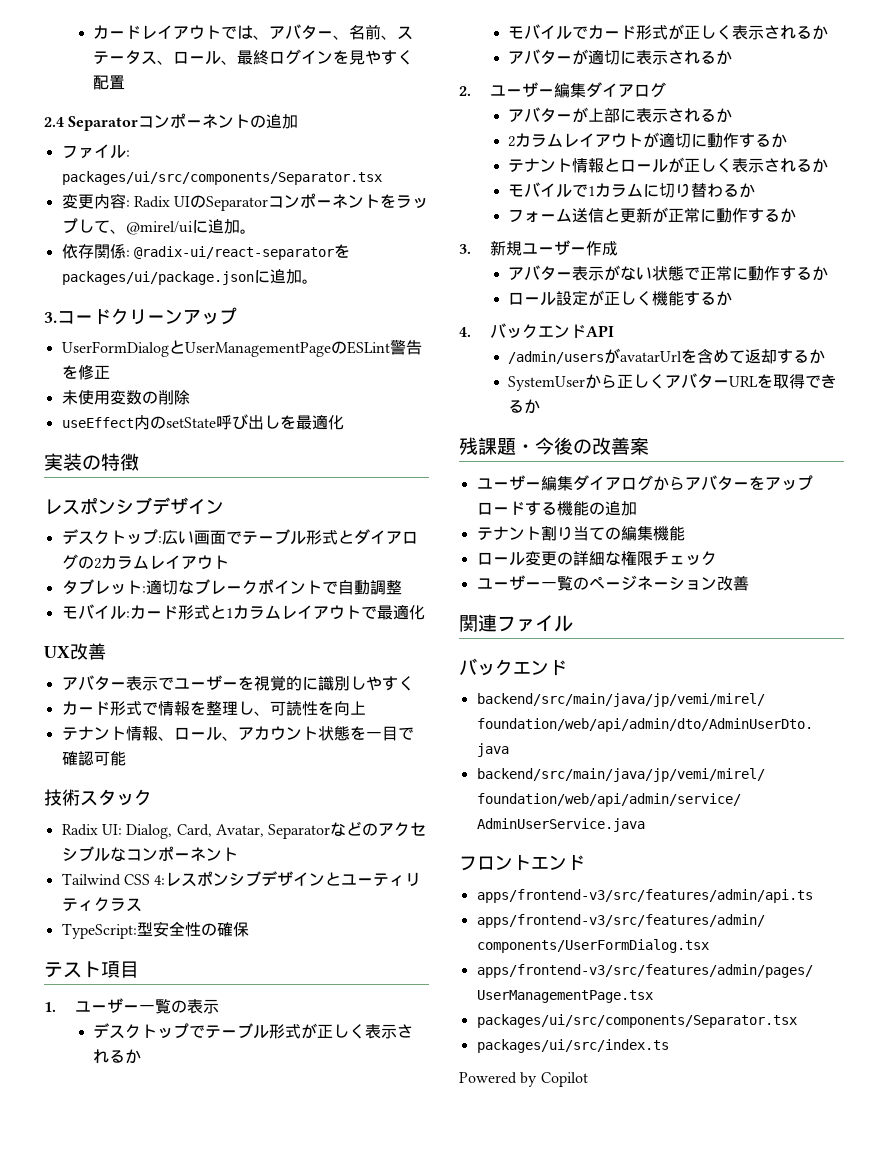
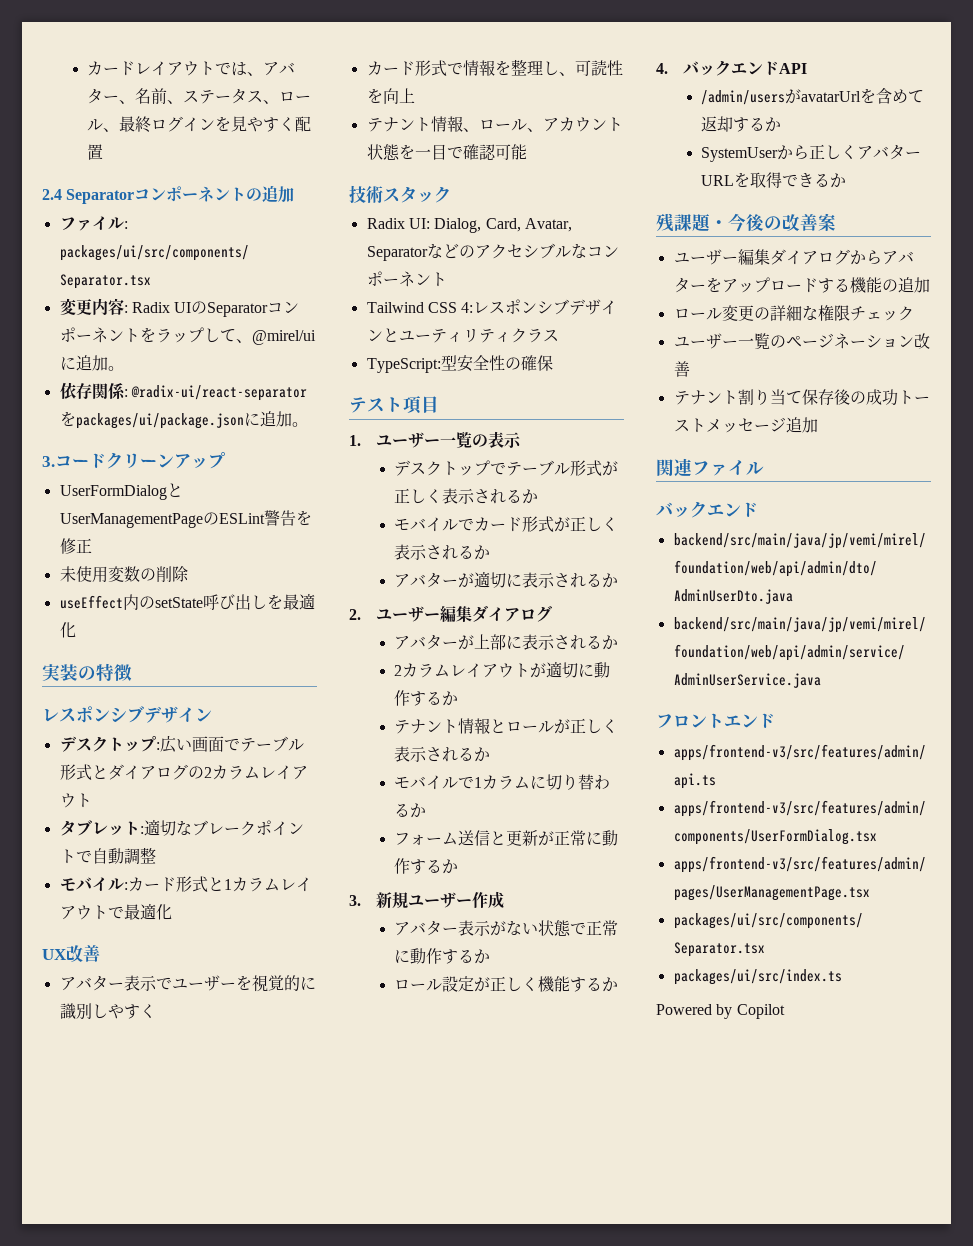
[476,525,685,541] // テナント割り当ての編集機能 -> (930, 285) none
(749, 583) none -> [673,389,930,406] [673,417,818,433] // テナント割り当て保存後の成功トーストメッセージ追加

